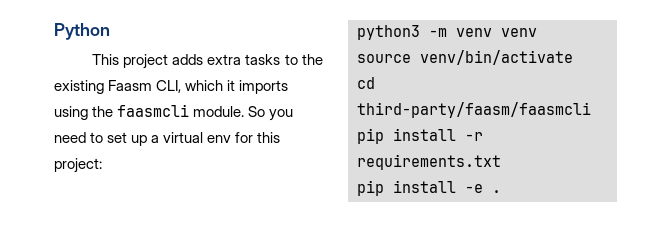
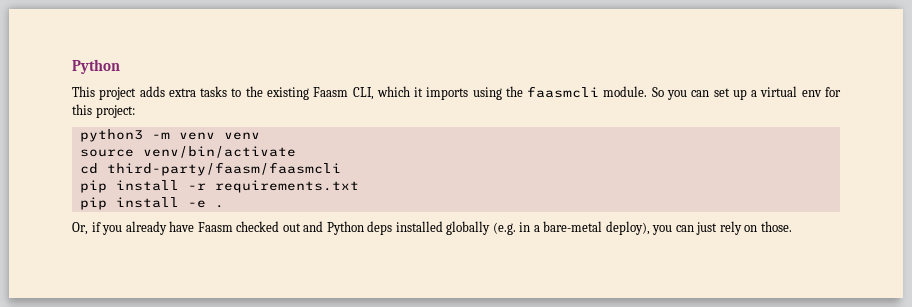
[54,132,104,143] need to -> [691,90,710,97] can
(501, 191) none -> [72,221,792,235] // Or, if you already have Faasm checked out and Python deps installed globally (e.g. in a bare-metal deploy), you can just rely on those.

